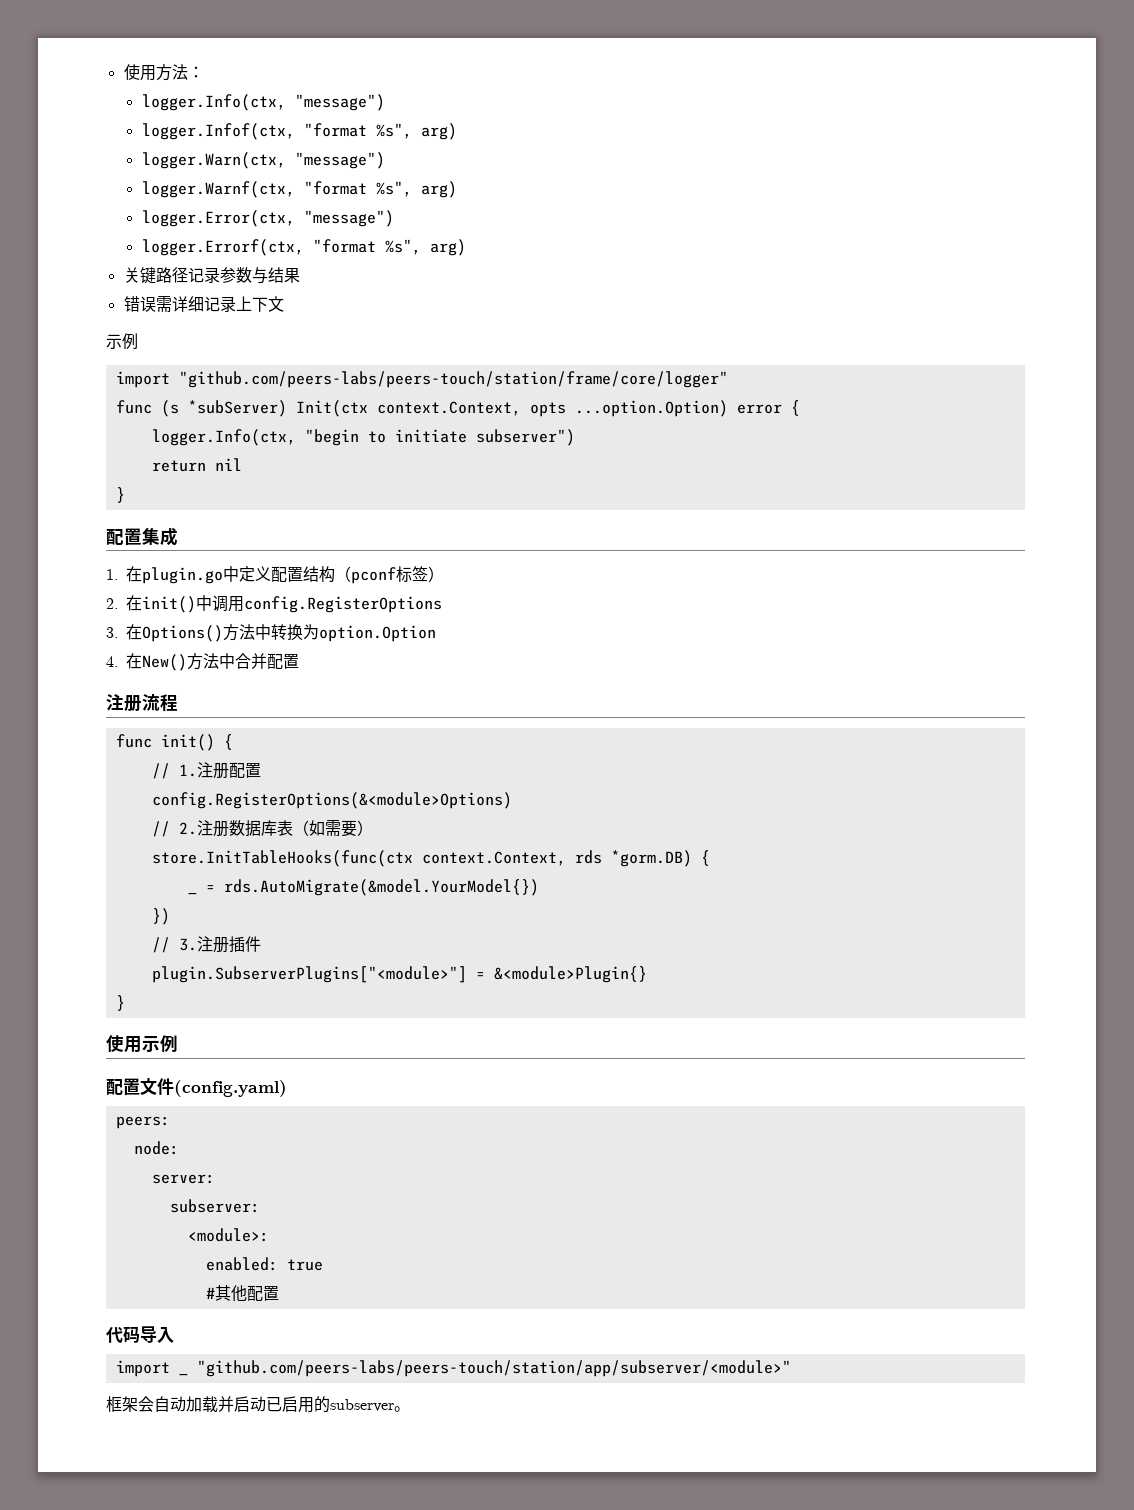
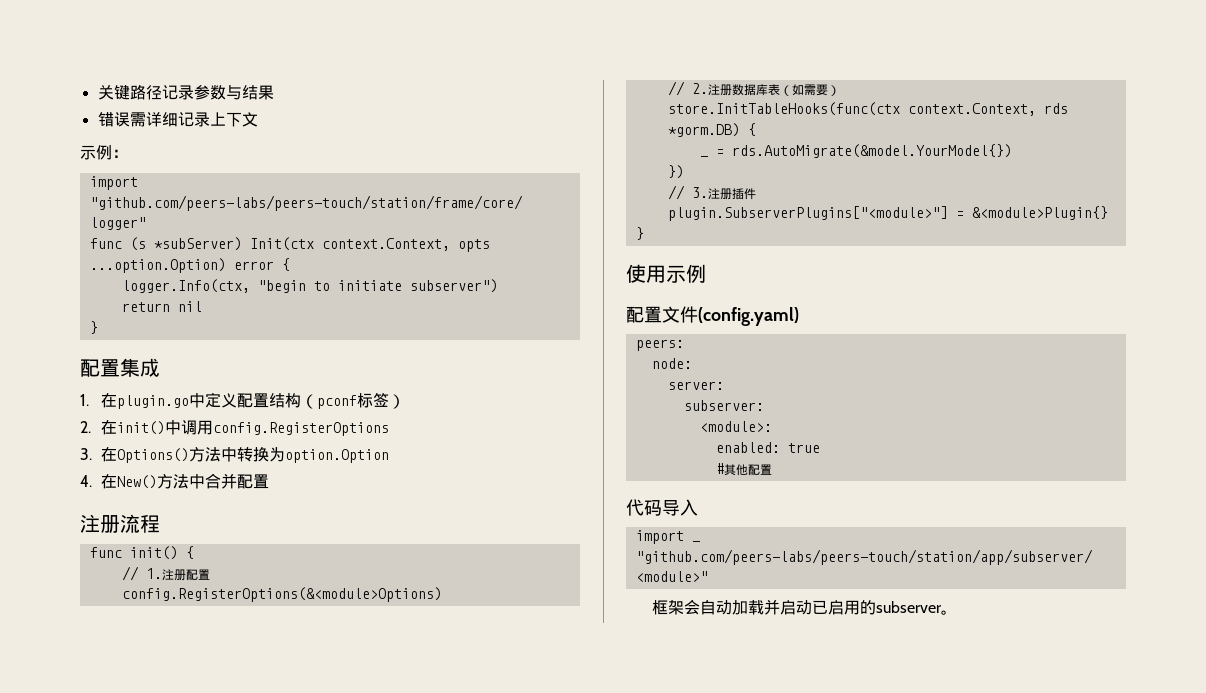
[123,64,204,81] [141,94,385,111] [141,123,457,140] [141,152,385,169] [141,181,457,198] [141,210,394,227] [141,239,466,256] 使用方法： // logger.Info(ctx, "message") // logger.Infof(ctx, "format %s", arg) // logger.Warn(ctx, "message") // logger.Warnf(ctx, "format %s", arg) // logger.Error(ctx, "message") // logger.Errorf(ctx, "format %s", arg) // -> (97, 92) none
(138, 341) none -> [112,149,128,158] ：

